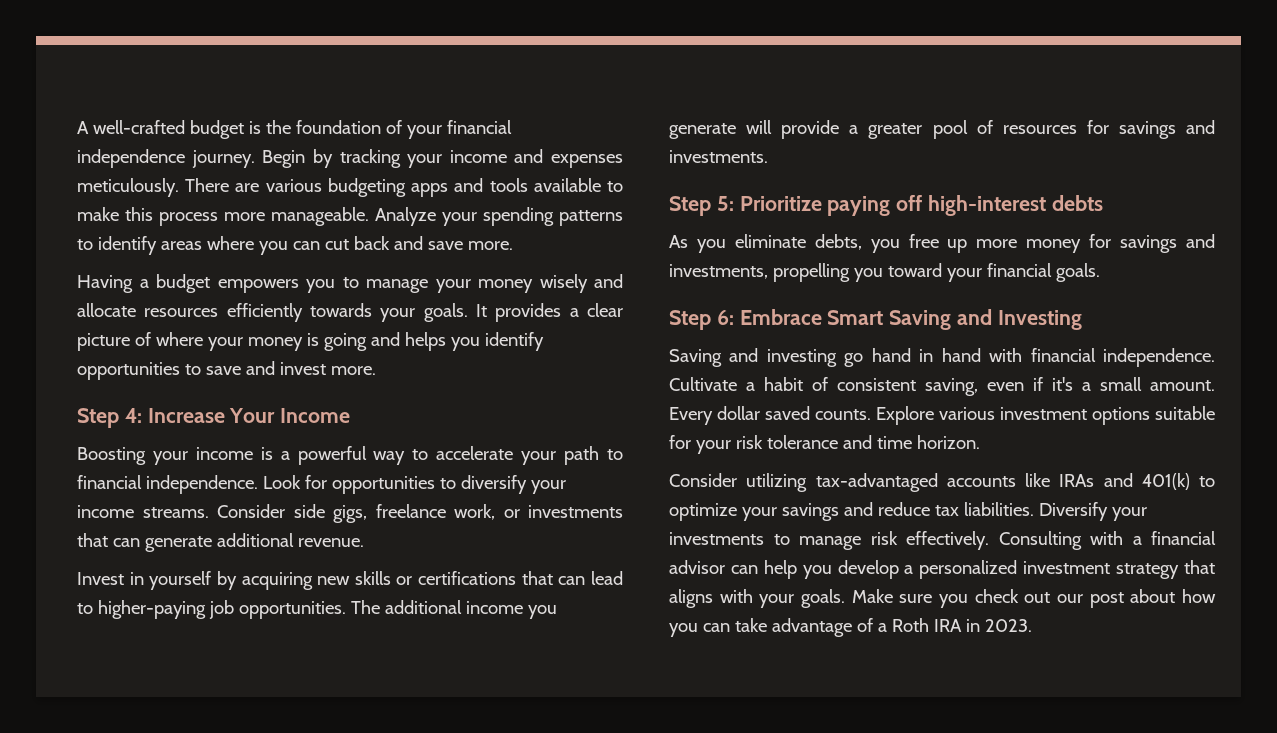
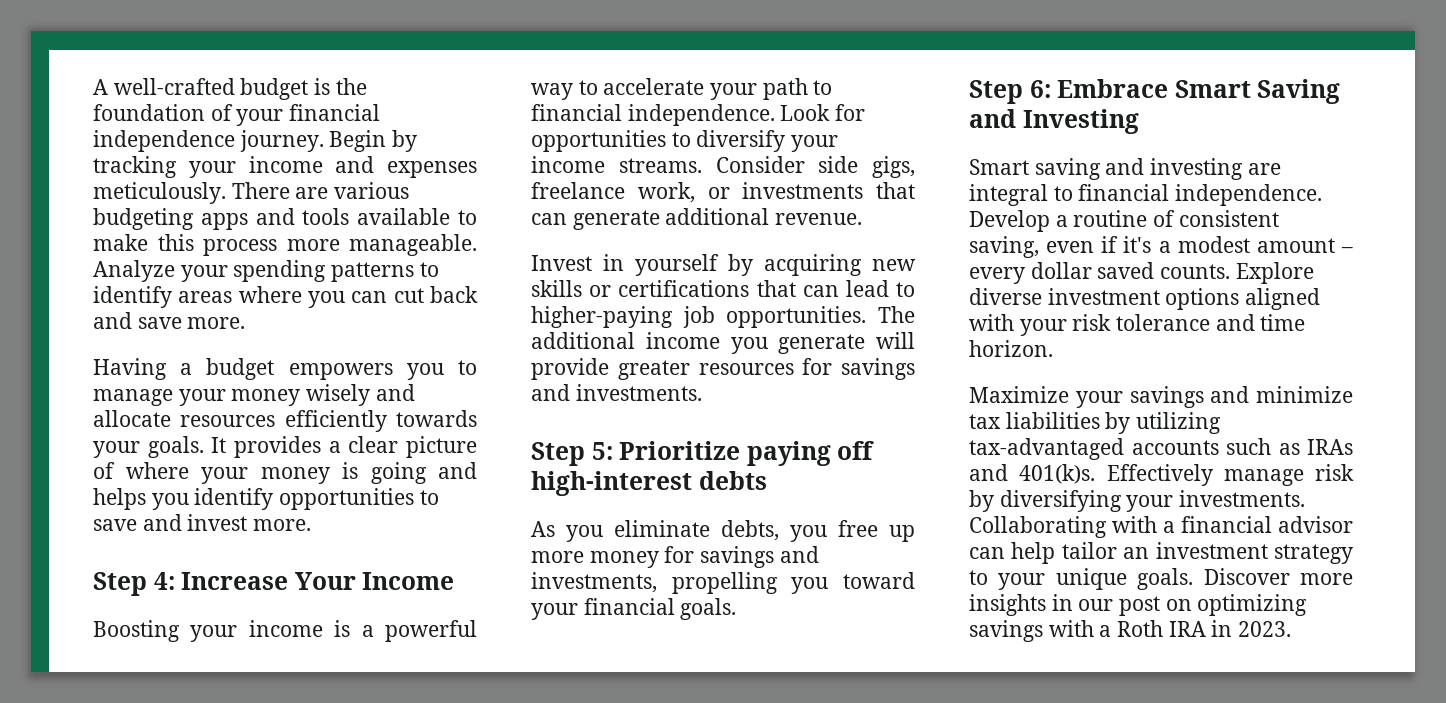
[849,120,993,139] a greater pool of -> [617,360,690,380] greater
[669,348,1215,367] [669,377,803,391] Saving and investing go hand in hand with financial independence. Cultivate a habit -> [969,158,1281,180] [969,184,1323,206] [969,210,1148,232] Smart saving and investing are integral to financial independence. Develop a routine
[1100,377,1215,391] [669,407,713,425] small amount. Every -> [1177,236,1353,253] [969,267,1025,284] modest amount – every
[939,407,995,420] various -> [969,288,1042,305] diverse
[1155,406,1215,420] [669,435,691,449] suitable for -> [1245,288,1321,310] [969,314,1014,331] aligned with
[669,473,1215,492] [669,502,1147,521] [669,531,1082,550] Consider utilizing tax-advantaged accounts like IRAs and 401(k) to optimize your savings and reduce tax liabilities. Diversify your investments to manage risk effectively. Consulting -> [969,386,1353,408] [969,412,1222,434] [969,438,1353,460] [969,464,1354,486] [969,490,1306,512] [969,516,1107,538] Maximize your savings and minimize tax liabilities by utilizing tax-advantaged accounts such as IRAs and 401(k)s. Effectively manage risk by diversifying your investments. Collaborating
[802,560,1215,579] [669,589,1216,608] [669,618,873,637] you develop a personalized investment strategy that aligns with your goals. Make sure you check out our post about how you can take advantage of -> [1061,542,1353,564] [969,568,1353,590] [969,594,1308,616] [969,620,1094,642] tailor an investment strategy to your unique goals. Discover more insights in our post on optimizing savings with

